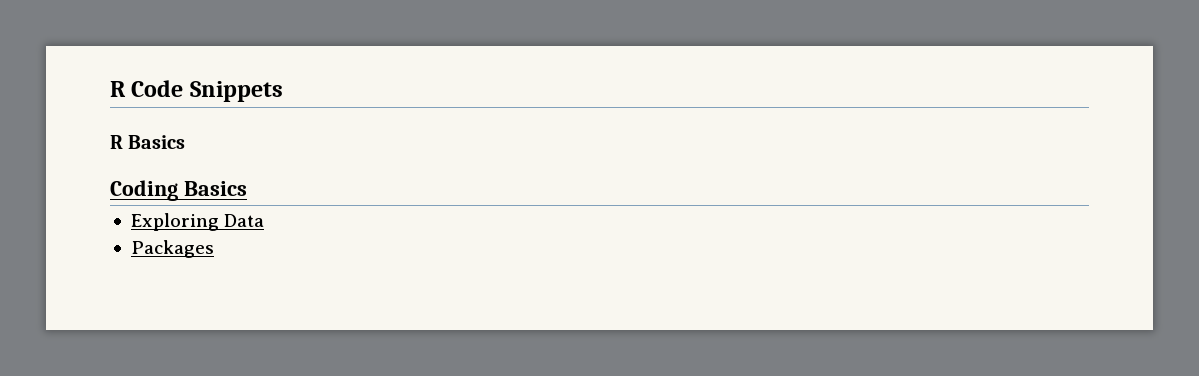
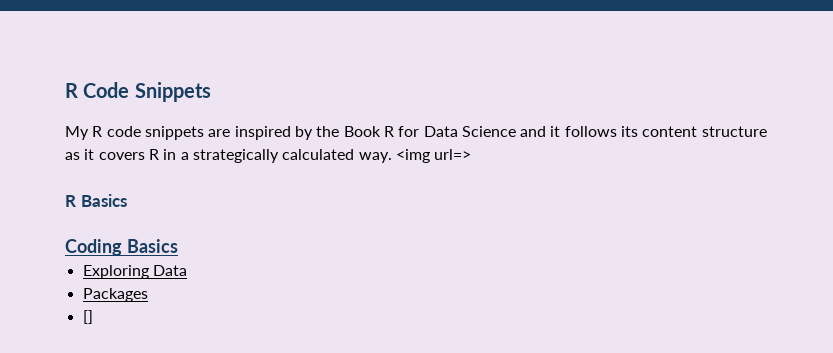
(283, 91) none -> [65,126,767,140] [65,149,472,163] // My R code snippets are inspired by the Book R for Data Science and it follows its content structure as it covers R in a strategically calculated way. <img url=>
(214, 249) none -> [82,310,93,324] // []

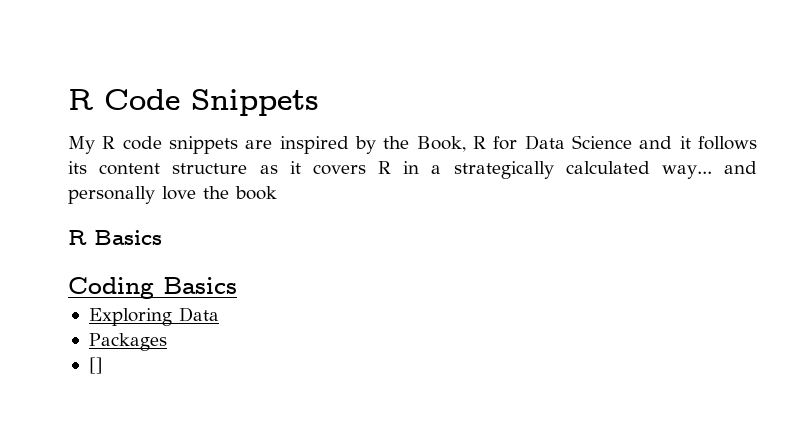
[343,126,381,137] Book -> [416,136,466,152] Book,
[358,149,472,163] way. <img url=> -> [661,161,757,179] [68,186,277,204] way... and personally love the book

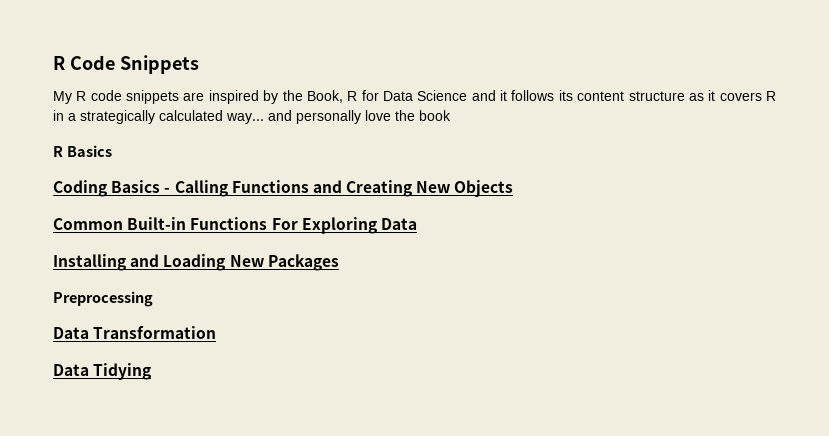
[88,307,219,326] [88,333,167,351] [88,357,103,374] // Exploring Data // Packages // [] -> [164,180,514,197] [53,217,417,234] [53,254,339,271] [53,291,153,307] [53,326,217,339] [53,363,152,380] - Calling Functions and Creating New Objects // Common Built-in Functions For Exploring Data // Installing and Loading New Packages // Preprocessing // Data Transformation // Data Tidying

